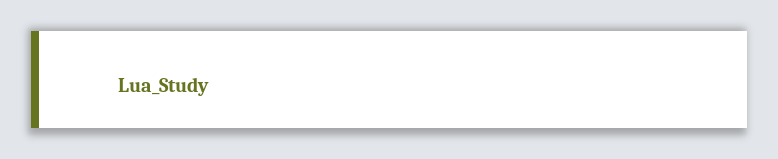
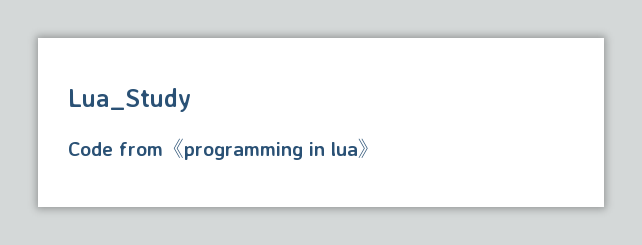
(209, 86) none -> [68,138,379,160] // Code from《programming in lua》

